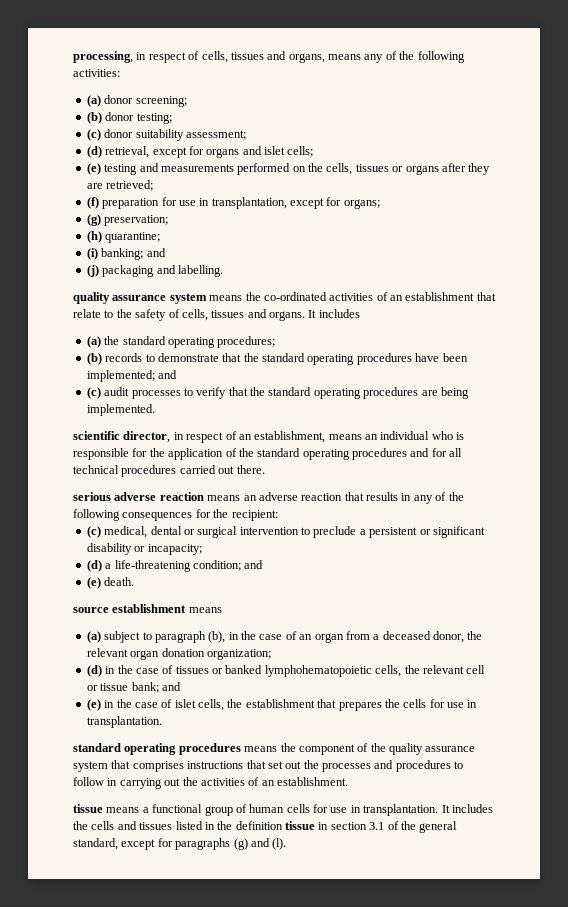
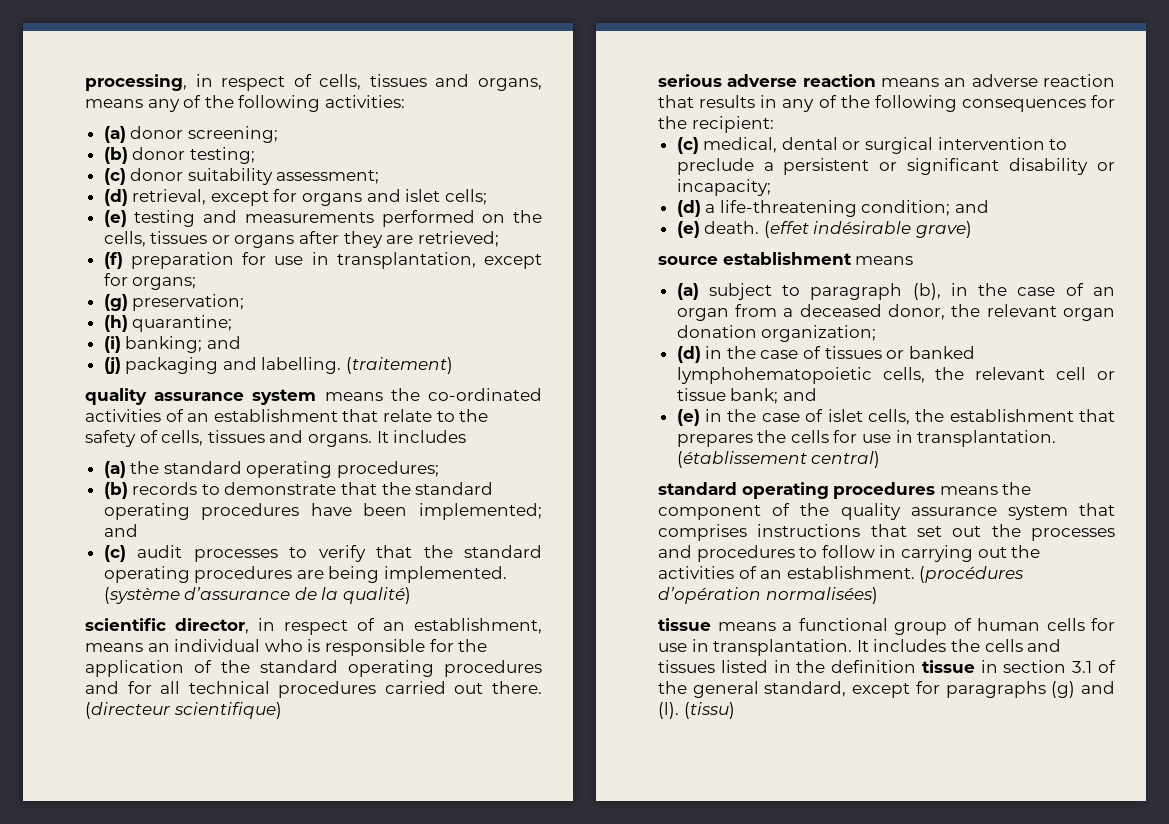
(223, 271) none -> [346,357,454,374] (traitement)
(155, 410) none -> [103,587,412,604] (système d’assurance de la qualité)
(265, 469) none -> [85,702,282,719] (directeur scientifique)
(135, 581) none -> [763,221,973,238] (effet indésirable grave)
(162, 722) none -> [676,451,881,468] (établissement central)
(348, 781) none -> [919,566,1024,583] [658,587,878,604] (procédures d’opération normalisées)
(287, 844) none -> [683,702,735,719] (tissu)

